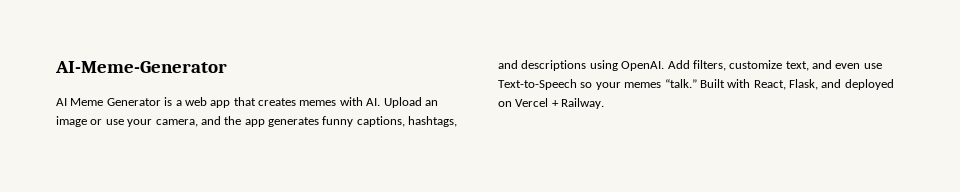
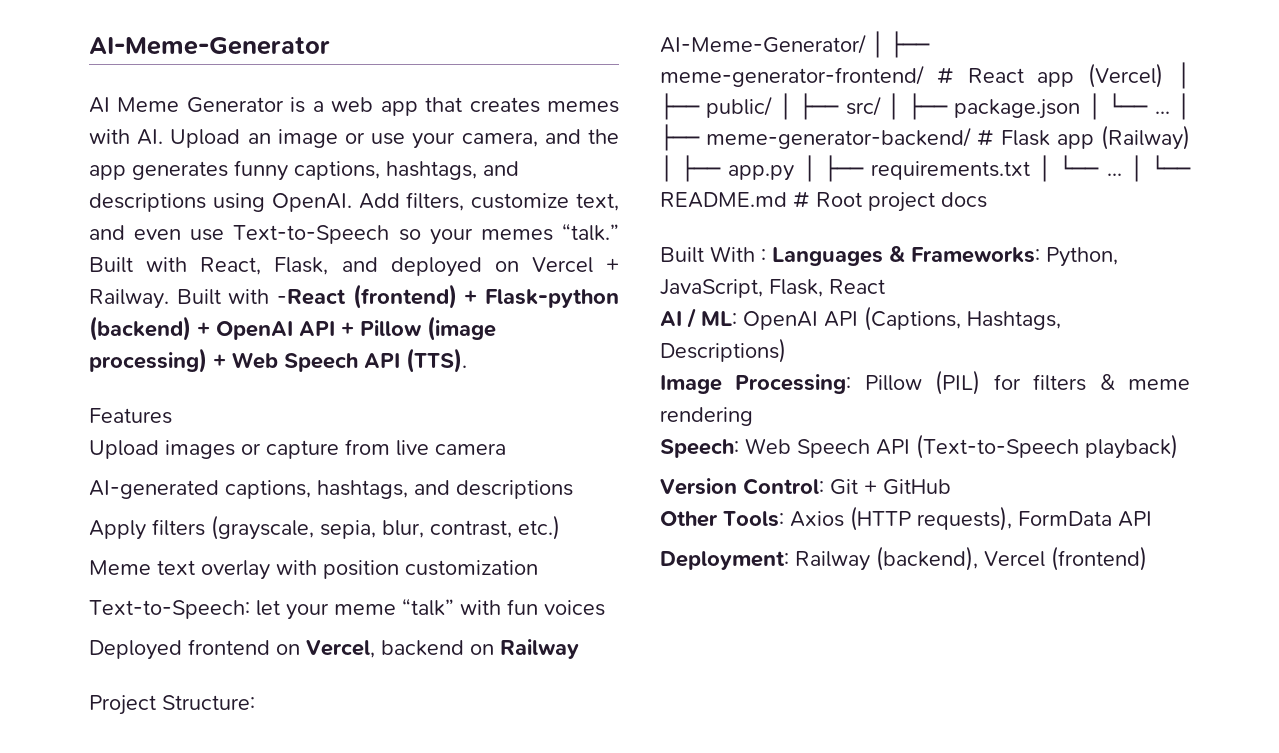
(605, 103) none -> [176,284,619,309] [89,316,496,341] [89,348,467,373] [89,408,172,424] [89,439,506,459] [89,480,573,499] [89,515,560,540] [89,560,538,580] [89,598,605,620] [89,639,579,660] [89,695,255,715] [660,31,930,58] [660,62,1190,89] [660,93,1190,120] [660,124,1190,151] [660,155,1191,182] [660,191,987,212] [660,246,1118,267] [660,279,885,298] [660,306,1061,331] [660,338,786,363] [660,370,1190,395] [660,407,753,426] [660,434,1178,459] [660,478,951,495] [660,506,1152,531] [660,546,1147,571] Built with -React (frontend) + Flask-python (backend) + OpenAI API + Pillow (image processing) + Web Speech API (TTS). // Features // Upload images or capture from live camera // AI-generated captions, hashtags, and descriptions // Apply filters (grayscale, sepia, blur, contrast, etc.) // Meme text overlay with position customization // Text-to-Speech: let your meme “talk” with fun voices // Deployed frontend on Vercel, backend on Railway // Project Structure: // AI-Meme-Generator/ │ ├── meme-generator-frontend/ # React app (Vercel) │ ├── public/ │ ├── src/ │ ├── package.json │ └── ... │ ├── meme-generator-backend/ # Flask app (Railway) │ ├── app.py │ ├── requirements.txt │ └── ... │ └── README.md # Root project docs // Built With : Languages & Frameworks: Python, JavaScript, Flask, React // AI / ML: OpenAI API (Captions, Hashtags, Descriptions) // Image Processing: Pillow (PIL) for filters & meme rendering // Speech: Web Speech API (Text-to-Speech playback) // Version Control: Git + GitHub // Other Tools: Axios (HTTP requests), FormData API // Deployment: Railway (backend), Vercel (frontend)

